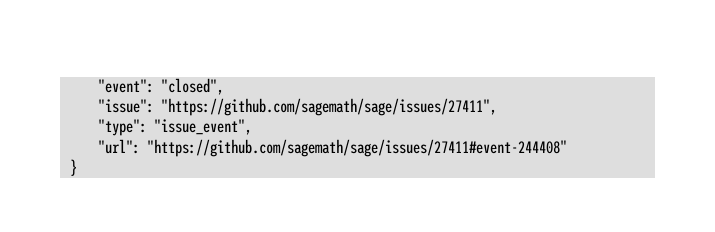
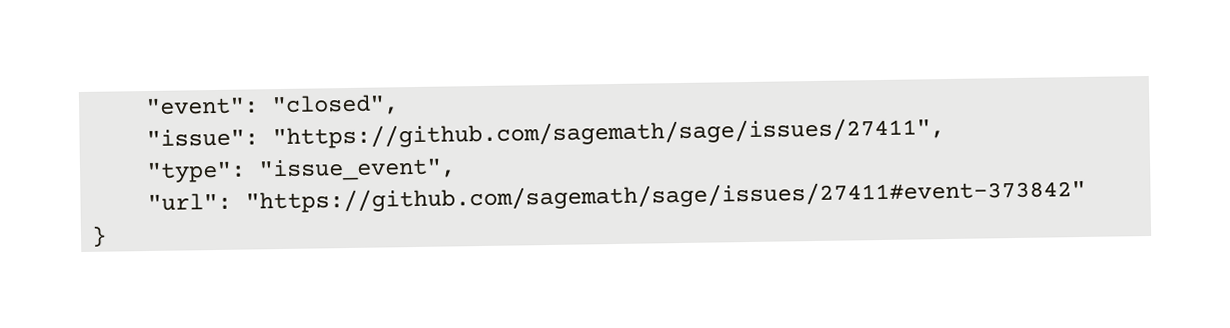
[146,139,567,157] "https://github.com/sagemath/sage/issues/27411#event-244408" -> [245,178,1087,214] "https://github.com/sagemath/sage/issues/27411#event-373842"

